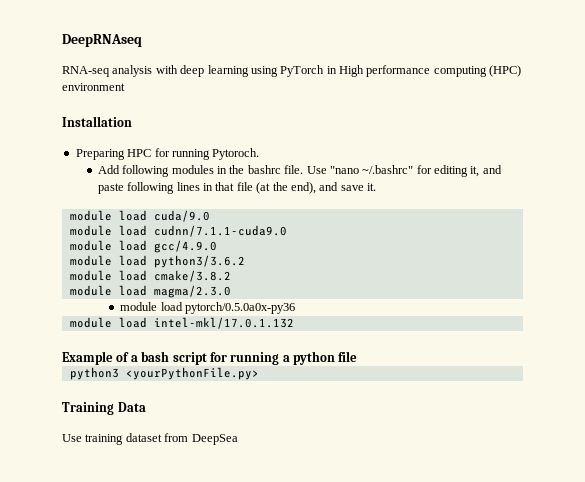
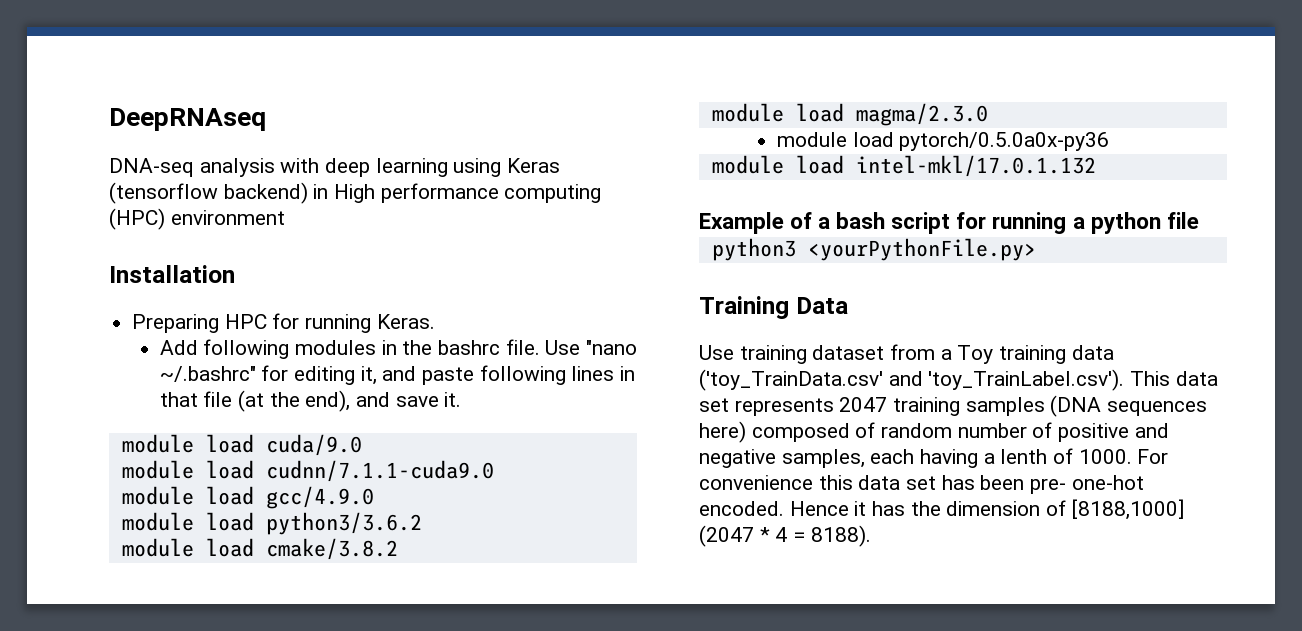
[62,66,110,77] RNA-seq -> [109,158,194,177] DNA-seq
[280,65,325,77] PyTorch -> [507,158,561,173] [109,182,308,204] Keras (tensorflow backend)
[212,148,260,160] Pytoroch. -> [376,314,435,329] Keras.
[191,434,238,445] DeepSea -> [940,345,1114,364] [699,369,1218,391] [699,395,1208,417] [699,421,1169,443] [699,448,1169,468] [699,475,1144,494] [699,499,1184,520] [699,525,871,547] a Toy training data ('toy_TrainData.csv' and 'toy_TrainLabel.csv'). This data set represents 2047 training samples (DNA sequences here) composed of random number of positive and negative samples, each having a lenth of 1000. For convenience this data set has been pre- one-hot encoded. Hence it has the dimension of [8188,1000] (2047 * 4 = 8188).

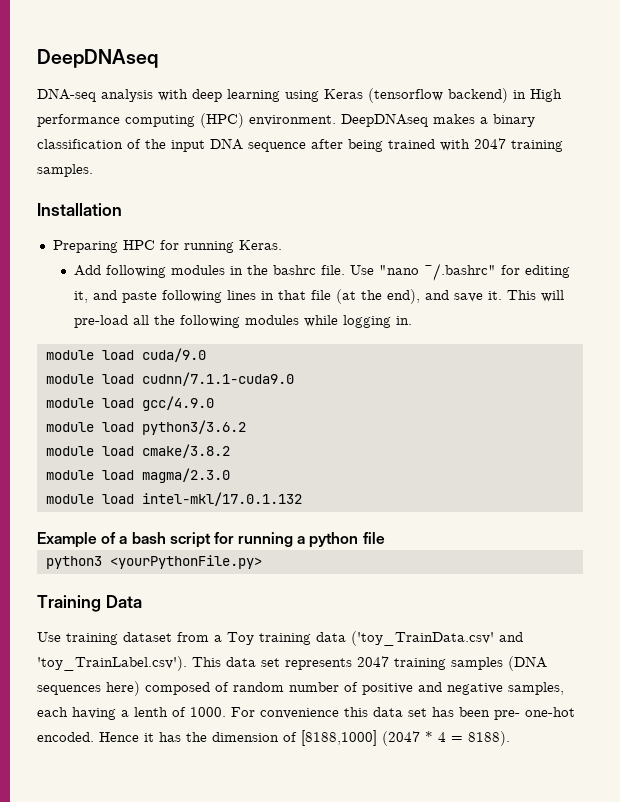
[109,108,266,131] DeepRNAseq -> [37,49,158,68] DeepDNAseq
[170,210,285,225] environment -> [249,113,535,127] [37,138,563,152] [37,164,93,177] environment. DeepDNAseq makes a binary classification of the input DNA sequence after being trained with 2047 training samples.
(462, 399) none -> [507,290,565,302] [74,315,413,328] This will pre-load all the following modules while logging in.
[776,132,1110,151] // module load pytorch/0.5.0a0x-py36 -> (230, 475) none

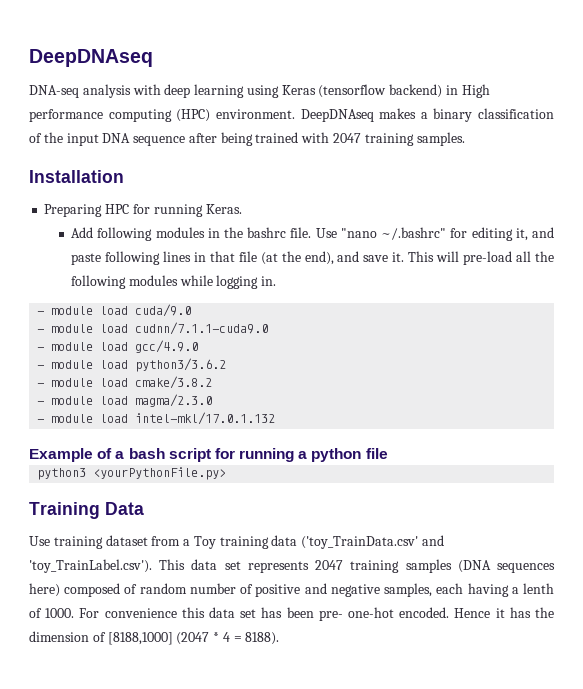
(413, 320) none -> [37,311,45,315] -
(206, 355) none -> [37,329,45,333] -
(294, 379) none -> [37,347,45,351] -
(214, 403) none -> [37,365,45,369] -
(246, 427) none -> [37,383,45,387] -
(230, 451) none -> [37,401,45,405] -
(230, 475) none -> [37,419,45,423] -

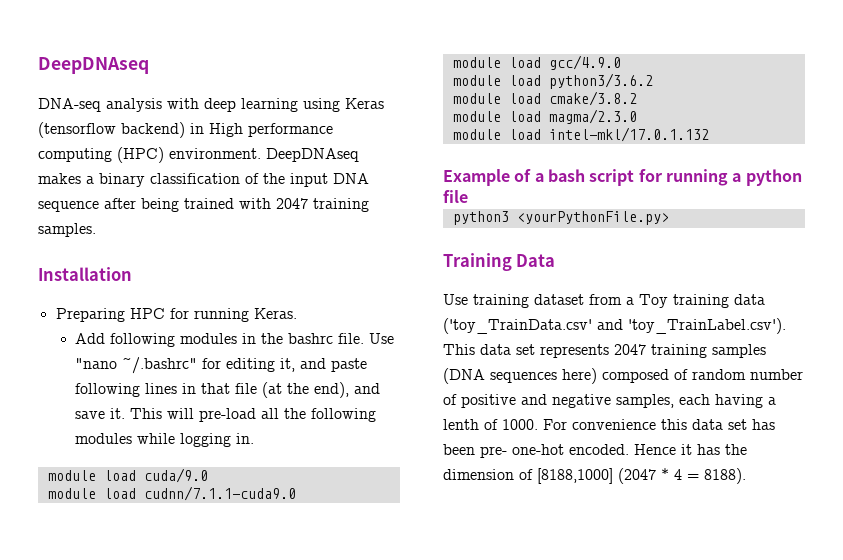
[37,311,45,315] - -> (255, 438) none
[37,329,45,333] - -> (208, 475) none
[37,347,45,351] - -> (296, 493) none
[37,365,45,369] - -> (621, 62) none
[37,383,45,387] - -> (653, 81) none
[37,401,45,405] - -> (637, 98) none
[37,419,45,423] - -> (637, 116) none

